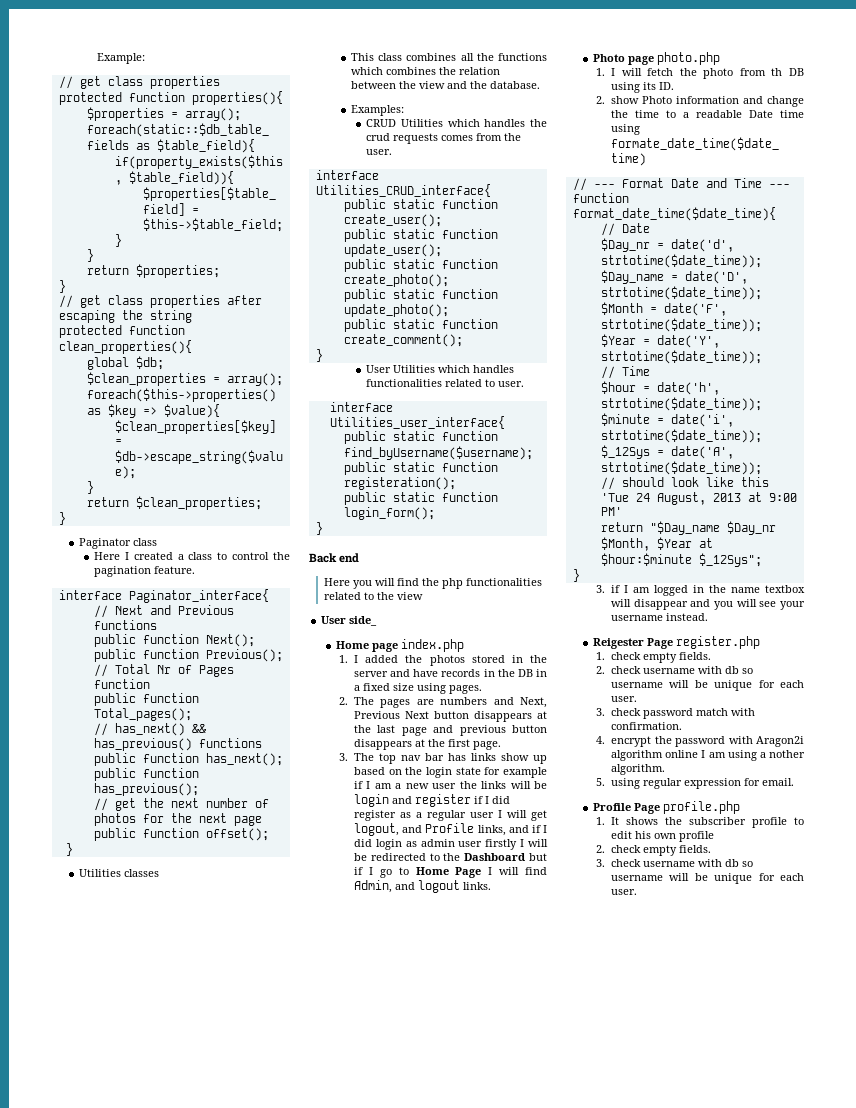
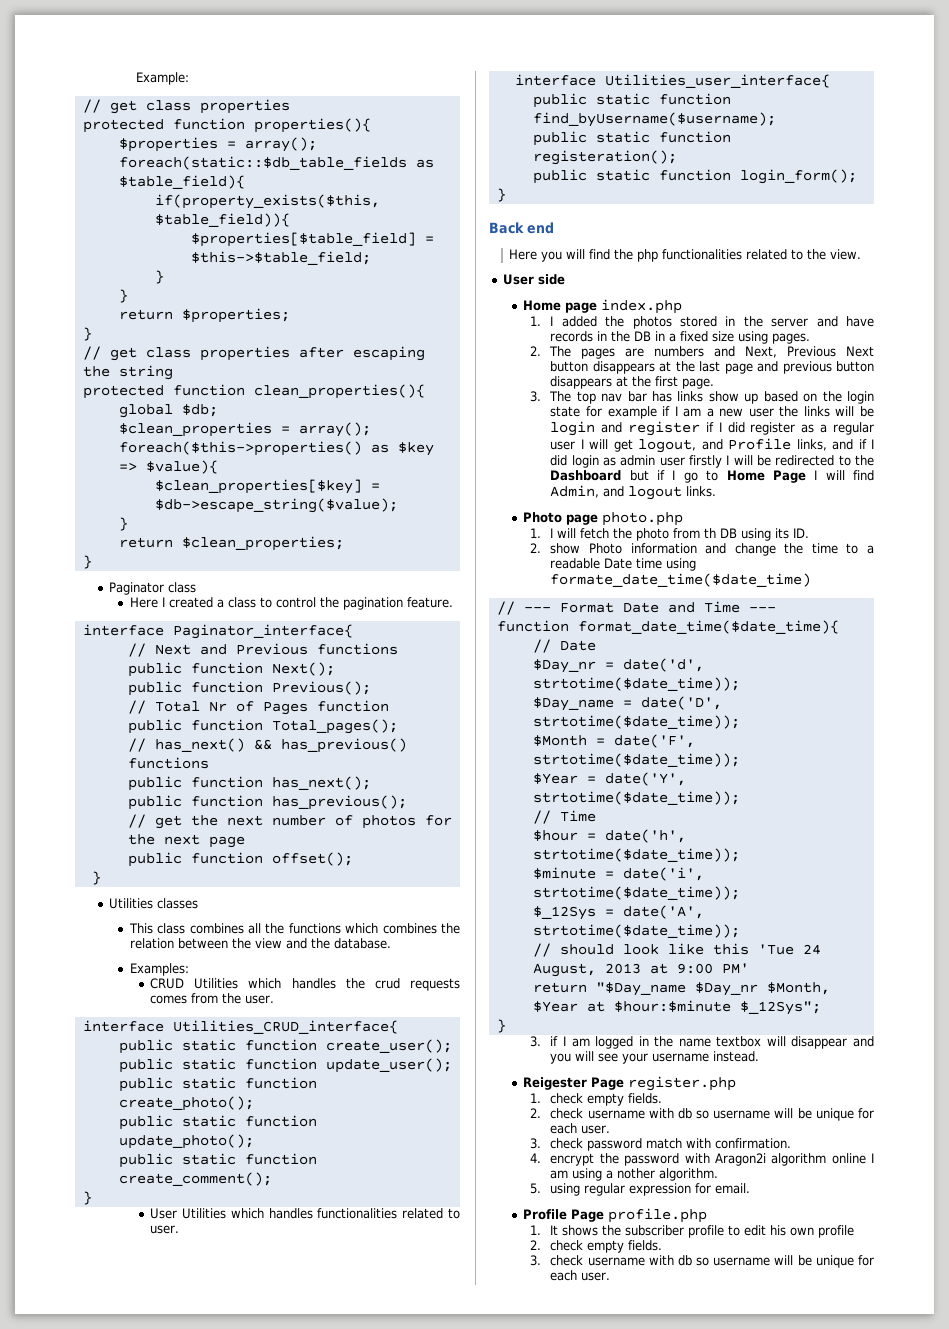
[397,592,424,600] [321,616,378,626] view // User side_ -> [830,249,862,260] [502,274,565,285] view. // User side

